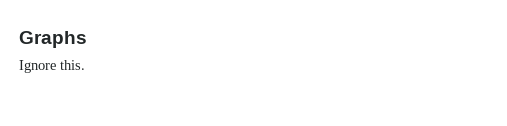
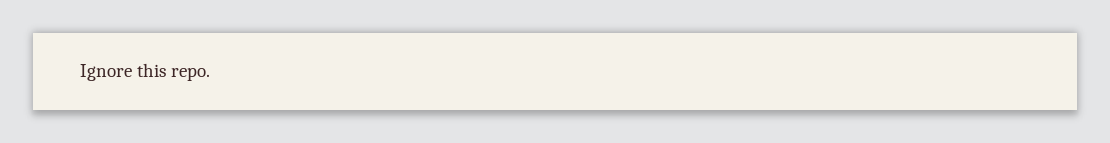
[19,31,87,48] [19,60,85,73] Graphs // Ignore this. -> [80,63,211,81] Ignore this repo.

